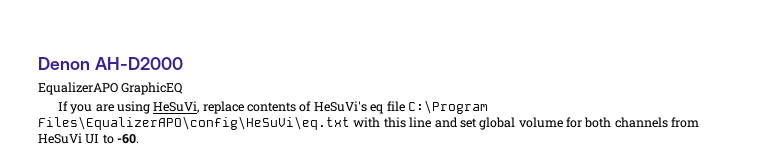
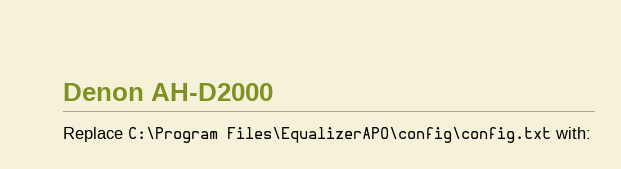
[38,82,184,95] [57,100,488,114] [38,116,700,130] [38,133,140,144] EqualizerAPO GraphicEQ // If you are using HeSuVi, replace contents of HeSuVi's eq file C:\Program Files\EqualizerAPO\config\HeSuVi\eq.txt with this line and set global volume for both channels from HeSuVi UI to -60. -> [63,127,591,143] Replace C:\Program Files\EqualizerAPO\config\config.txt with:

